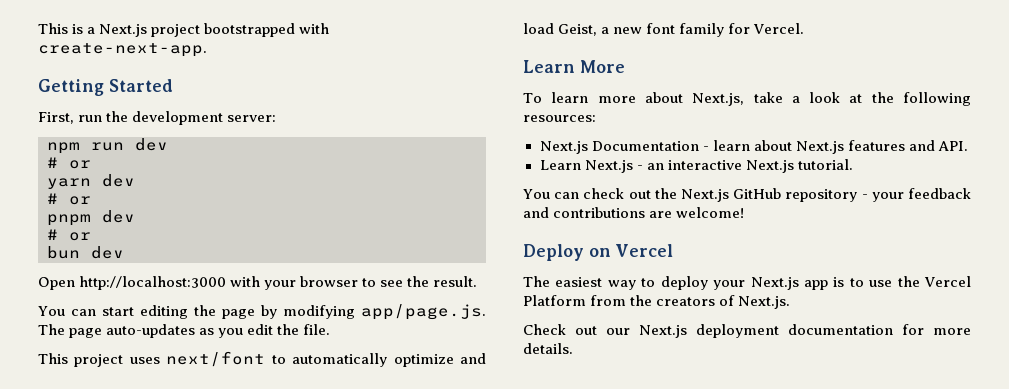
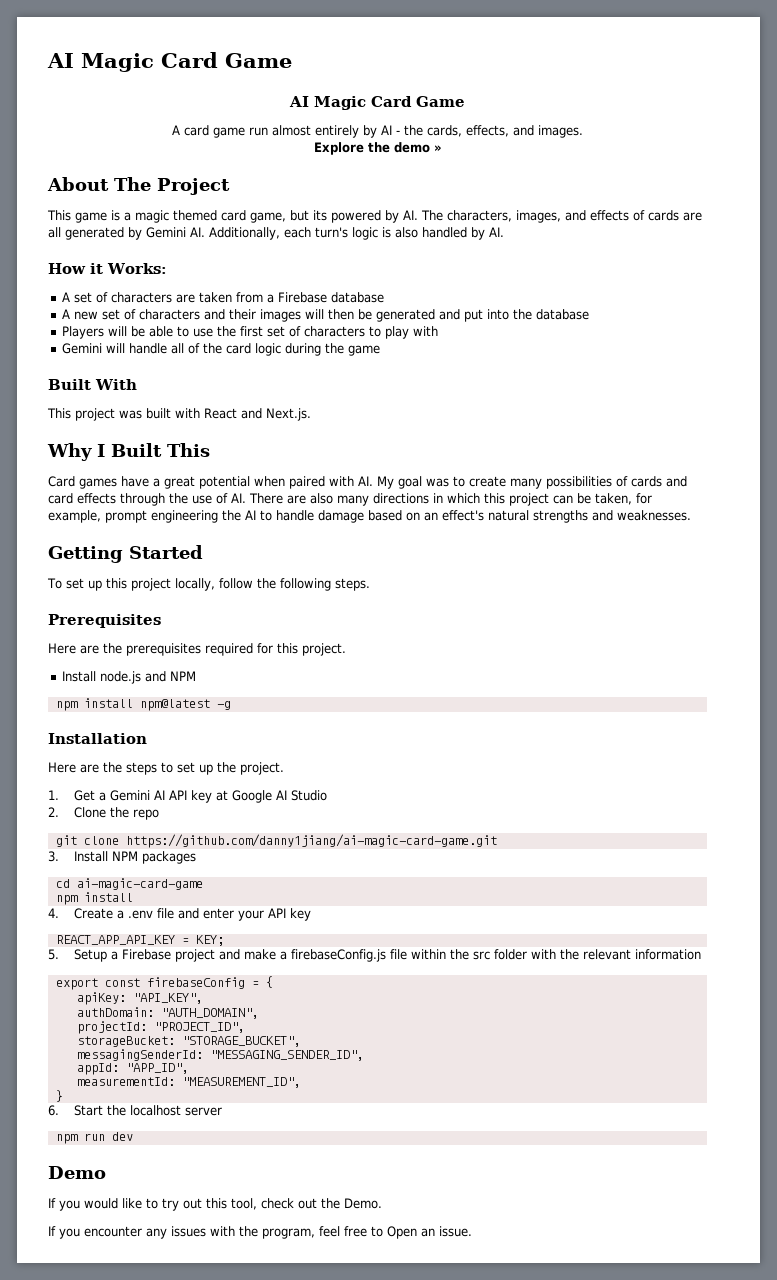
[38,23,330,37] [38,43,207,57] [38,79,173,96] [38,111,277,125] [47,138,168,154] [47,157,91,169] [47,174,135,189] [47,193,91,205] [47,210,135,226] [47,229,91,241] [47,246,124,259] [38,276,478,290] [38,304,486,320] [38,324,331,338] [38,351,487,367] [523,23,805,37] [523,60,625,73] [523,92,971,106] [523,115,596,122] [539,140,968,154] [539,159,853,173] [523,188,972,202] [523,207,745,218] [523,244,674,261] [523,276,972,290] [523,295,791,309] [523,324,971,338] [523,343,573,354] This is a Next.js project bootstrapped with create-next-app. // Getting Started // First, run the development server: // npm run dev // # or // yarn dev // # or // pnpm dev // # or // bun dev // Open http://localhost:3000 with your browser to see the result. // You can start editing the page by modifying app/page.js. The page auto-updates as you edit the file. // This project uses next/font to automatically optimize and load Geist, a new font family for Vercel. // Learn More // To learn more about Next.js, take a look at the following resources: // Next.js Documentation - learn about Next.js features and API. // Learn Next.js - an interactive Next.js tutorial. // You can check out the Next.js GitHub repository - your feedback and contributions are welcome! // Deploy on Vercel // The easiest way to deploy your Next.js app is to use the Vercel Platform from the creators of Next.js. // Check out our Next.js deployment documentation for more details. -> [47,52,292,72] [289,96,465,110] [172,125,583,138] [313,142,442,155] [47,177,230,195] [47,210,702,223] [48,227,504,240] [48,263,167,274] [62,292,385,303] [62,309,590,322] [62,326,439,339] [62,343,381,356] [48,379,137,390] [47,408,311,421] [47,443,210,461] [48,476,687,489] [48,493,652,506] [48,510,691,523] [48,545,203,563] [47,578,370,591] [48,614,161,628] [48,643,346,656] [62,671,197,684] [55,698,231,711] [48,733,147,744] [48,762,284,775] [48,790,327,803] [48,807,159,820] [55,834,497,848] [48,851,196,864] [55,878,203,890] [55,892,133,905] [48,908,311,921] [55,935,224,946] [48,949,701,962] [55,976,273,990] [76,992,203,1005] [76,1007,259,1019] [76,1021,245,1034] [76,1036,301,1047] [76,1049,364,1061] [76,1063,189,1075] [76,1077,301,1088] [55,1090,63,1102] [48,1105,222,1116] [55,1132,133,1144] [48,1166,106,1179] [48,1198,382,1211] [48,1226,472,1239] AI Magic Card Game // AI Magic Card Game // A card game run almost entirely by AI - the cards, effects, and images. // Explore the demo » // About The Project // This game is a magic themed card game, but its powered by AI. The characters, images, and effects of cards are all generated by Gemini AI. Additionally, each turn's logic is also handled by AI. // How it Works: // A set of characters are taken from a Firebase database // A new set of characters and their images will then be generated and put into the database // Players will be able to use the first set of characters to play with // Gemini will handle all of the card logic during the game // Built With // This project was built with React and Next.js. // Why I Built This // Card games have a great potential when paired with AI. My goal was to create many possibilities of cards and card effects through the use of AI. There are also many directions in which this project can be taken, for example, prompt engineering the AI to handle damage based on an effect's natural strengths and weaknesses. // Getting Started // To set up this project locally, follow the following steps. // Prerequisites // Here are the prerequisites required for this project. // Install node.js and NPM // npm install npm@latest -g // Installation // Here are the steps to set up the project. // 1. Get a Gemini AI API key at Google AI Studio // 2. Clone the repo // git clone https://github.com/danny1jiang/ai-magic-card-game.git // 3. Install NPM packages // cd ai-magic-card-game // npm install // 4. Create a .env file and enter your API key // REACT_APP_API_KEY = KEY; // 5. Setup a Firebase project and make a firebaseConfig.js file within the src folder with the relevant information // export const firebaseConfig = { // apiKey: "API_KEY", // authDomain: "AUTH_DOMAIN", // projectId: "PROJECT_ID", // storageBucket: "STORAGE_BUCKET", // messagingSenderId: "MESSAGING_SENDER_ID", // appId: "APP_ID", // measurementId: "MEASUREMENT_ID", // } // 6. Start the localhost server // npm run dev // Demo // If you would like to try out this tool, check out the Demo. // If you encounter any issues with the program, feel free to Open an issue.

